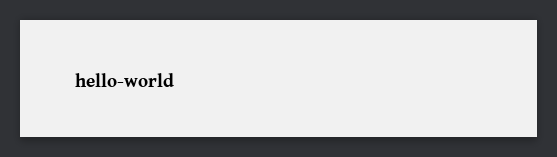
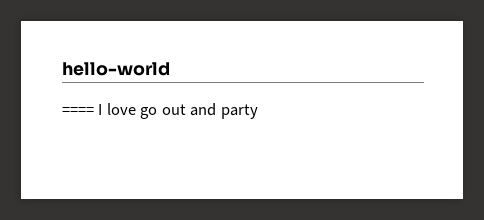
(174, 80) none -> [62,103,258,119] // ==== I love go out and party

